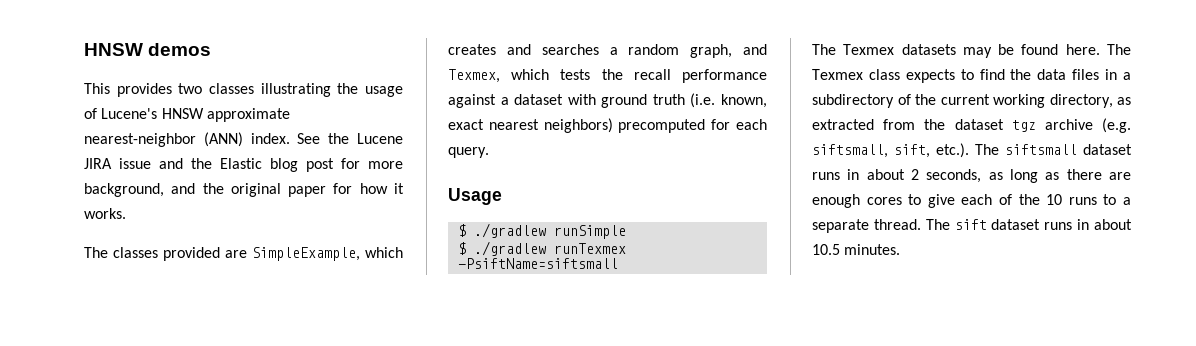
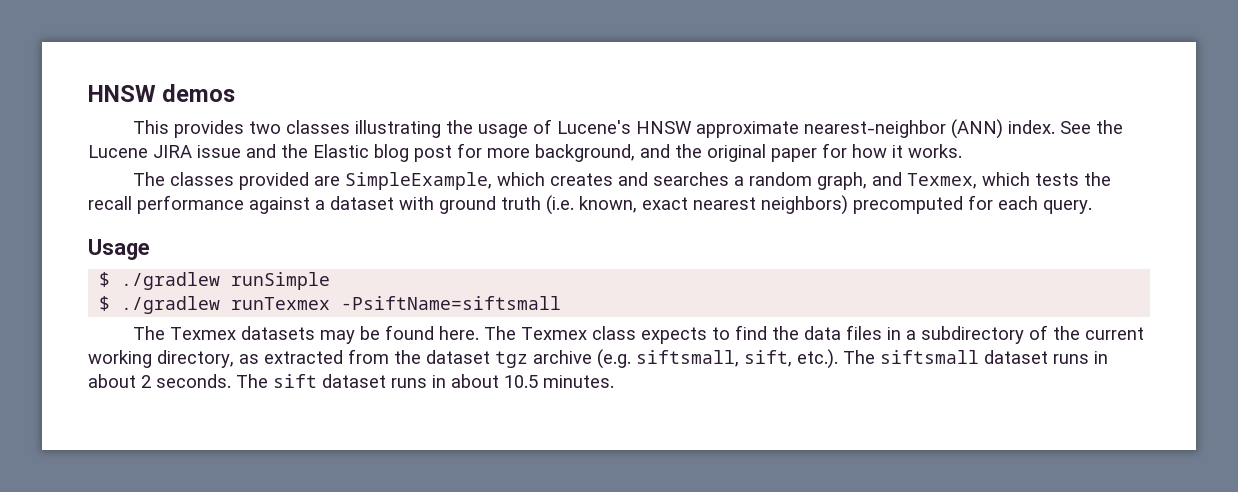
[926,169,1131,183] [812,194,1131,208] [812,219,921,233] seconds, as long as there are enough cores to give each of the 10 runs to a separate thread. -> [156,374,231,388] seconds.

